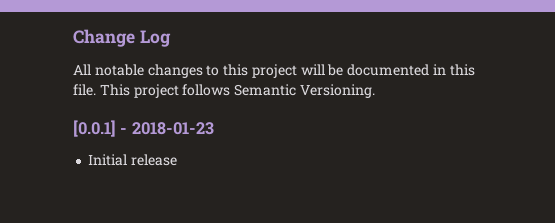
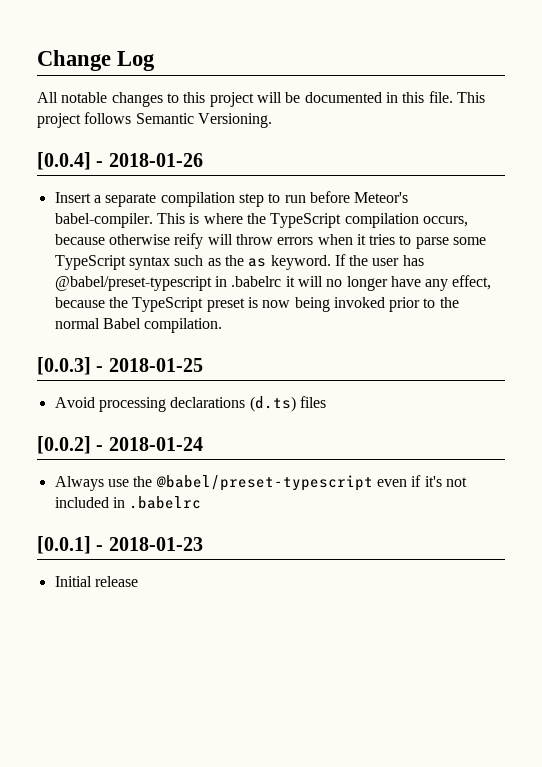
(375, 91) none -> [37,152,203,170] [54,191,409,207] [54,213,468,228] [54,233,487,249] [54,254,424,270] [54,275,492,291] [54,297,459,312] [54,318,223,333] [37,357,203,375] [54,396,326,412] [37,436,203,454] [54,475,467,491] [54,496,202,509] // [0.0.4] - 2018-01-26 // Insert a separate compilation step to run before Meteor's babel-compiler. This is where the TypeScript compilation occurs, because otherwise reify will throw errors when it tries to parse some TypeScript syntax such as the as keyword. If the user has @babel/preset-typescript in .babelrc it will no longer have any effect, because the TypeScript preset is now being invoked prior to the normal Babel compilation. // [0.0.3] - 2018-01-25 // Avoid processing declarations (d.ts) files // [0.0.2] - 2018-01-24 // Always use the @babel/preset-typescript even if it's not included in .babelrc

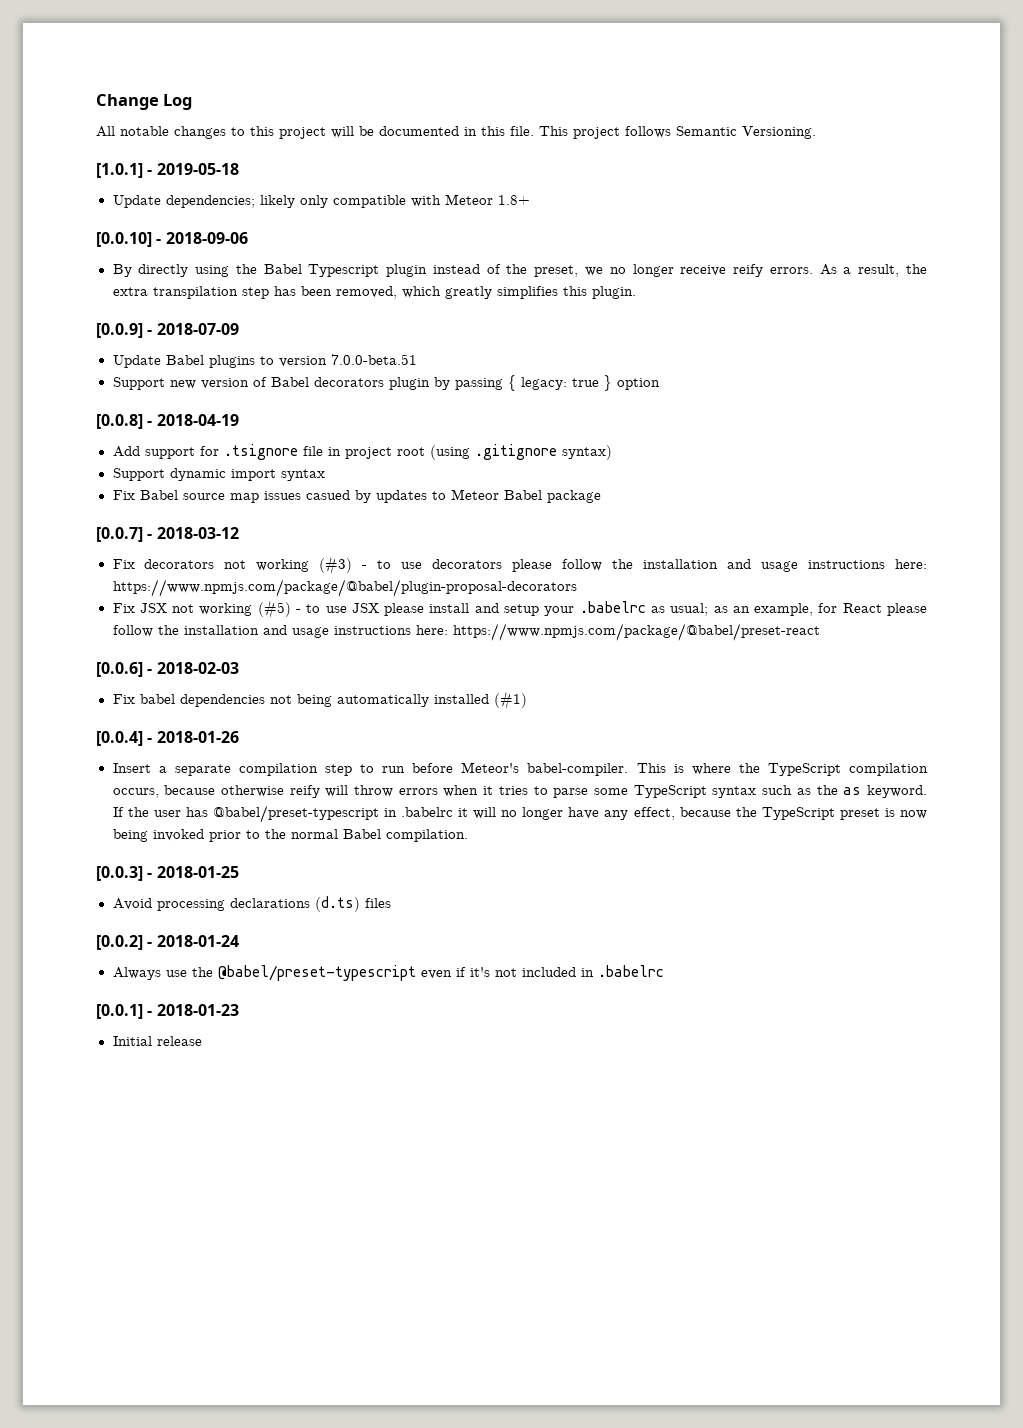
(272, 120) none -> [96,163,239,178] [112,194,530,208] [96,232,248,247] [112,264,927,277] [112,286,636,299] [96,323,239,338] [112,354,417,368] [112,375,660,391] [96,414,239,429] [112,444,612,460] [112,468,325,481] [112,489,601,503] [96,527,239,542] [112,556,927,575] [112,579,577,597] [112,600,927,619] [112,623,820,641] [96,662,239,677] [112,691,527,710] // [1.0.1] - 2019-05-18 // Update dependencies; likely only compatible with Meteor 1.8+ // [0.0.10] - 2018-09-06 // By directly using the Babel Typescript plugin instead of the preset, we no longer receive reify errors. As a result, the extra transpilation step has been removed, which greatly simplifies this plugin. // [0.0.9] - 2018-07-09 // Update Babel plugins to version 7.0.0-beta.51 // Support new version of Babel decorators plugin by passing { legacy: true } option // [0.0.8] - 2018-04-19 // Add support for .tsignore file in project root (using .gitignore syntax) // Support dynamic import syntax // Fix Babel source map issues casued by updates to Meteor Babel package // [0.0.7] - 2018-03-12 // Fix decorators not working (#3) - to use decorators please follow the installation and usage instructions here: https://www.npmjs.com/package/@babel/plugin-proposal-decorators // Fix JSX not working (#5) - to use JSX please install and setup your .babelrc as usual; as an example, for React please follow the installation and usage instructions here: https://www.npmjs.com/package/@babel/preset-react // [0.0.6] - 2018-02-03 // Fix babel dependencies not being automatically installed (#1)

